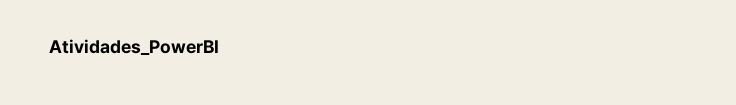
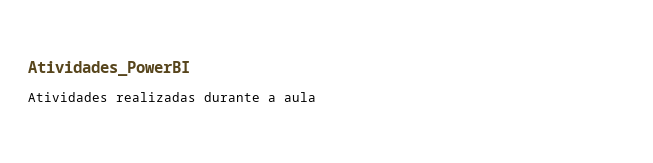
(219, 47) none -> [28,92,316,102] // Atividades realizadas durante a aula

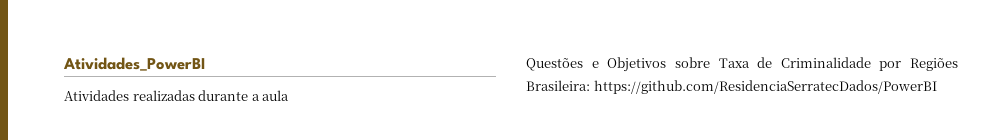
(316, 97) none -> [526,57,958,72] [526,80,937,94] // Questões e Objetivos sobre Taxa de Criminalidade por Regiões Brasileira: https://github.com/ResidenciaSerratecDados/PowerBI

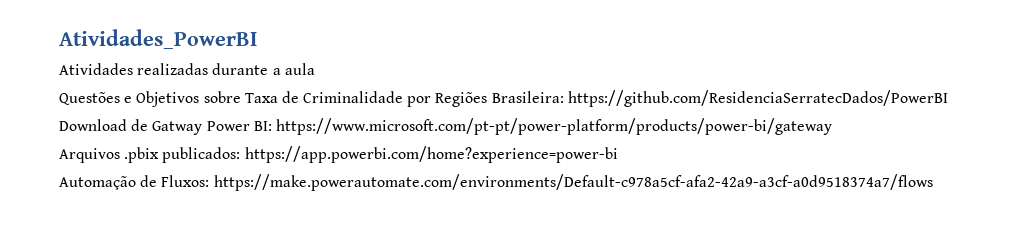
(937, 87) none -> [59,118,832,135] [59,146,618,163] [59,174,933,191] // Download de Gatway Power BI: https://www.microsoft.com/pt-pt/power-platform/products/power-bi/gateway // Arquivos .pbix publicados: https://app.powerbi.com/home?experience=power-bi // Automação de Fluxos: https://make.powerautomate.com/environments/Default-c978a5cf-afa2-42a9-a3cf-a0d9518374a7/flows

